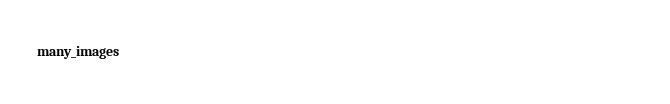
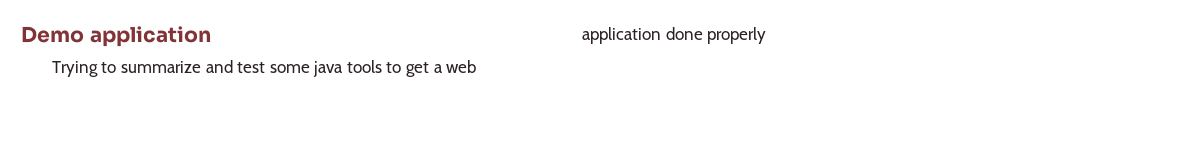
[37,46,119,59] many_images -> [21,26,211,47] [51,60,477,77] [582,27,767,44] Demo application // Trying to summarize and test some java tools to get a web application done properly

